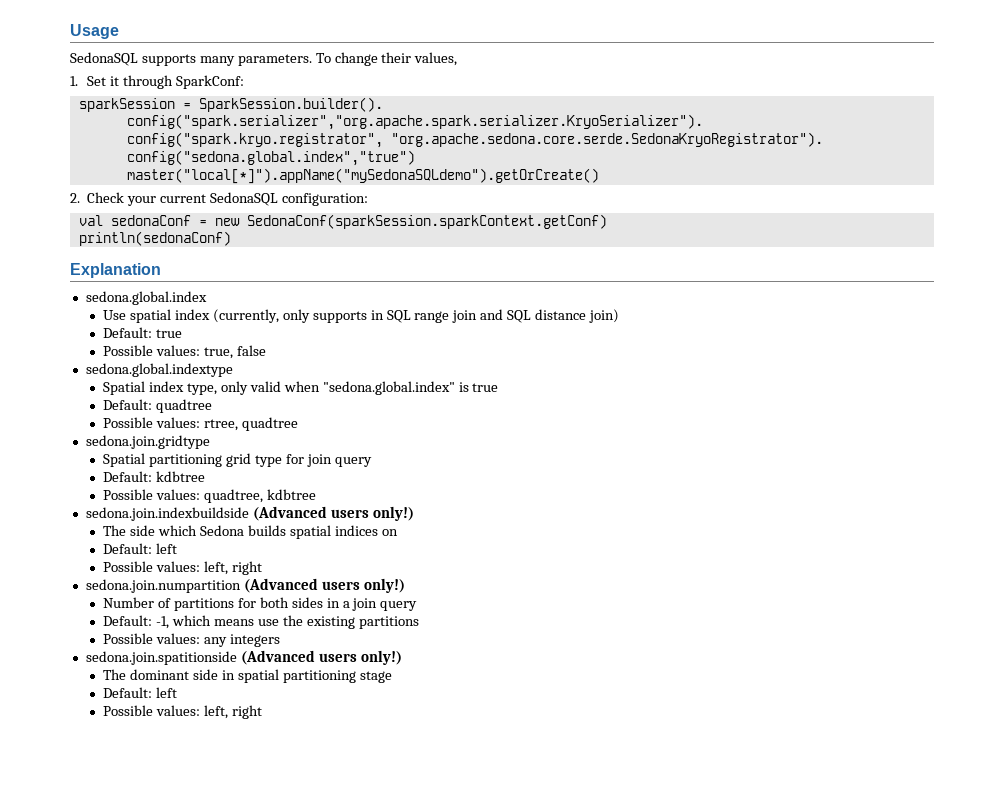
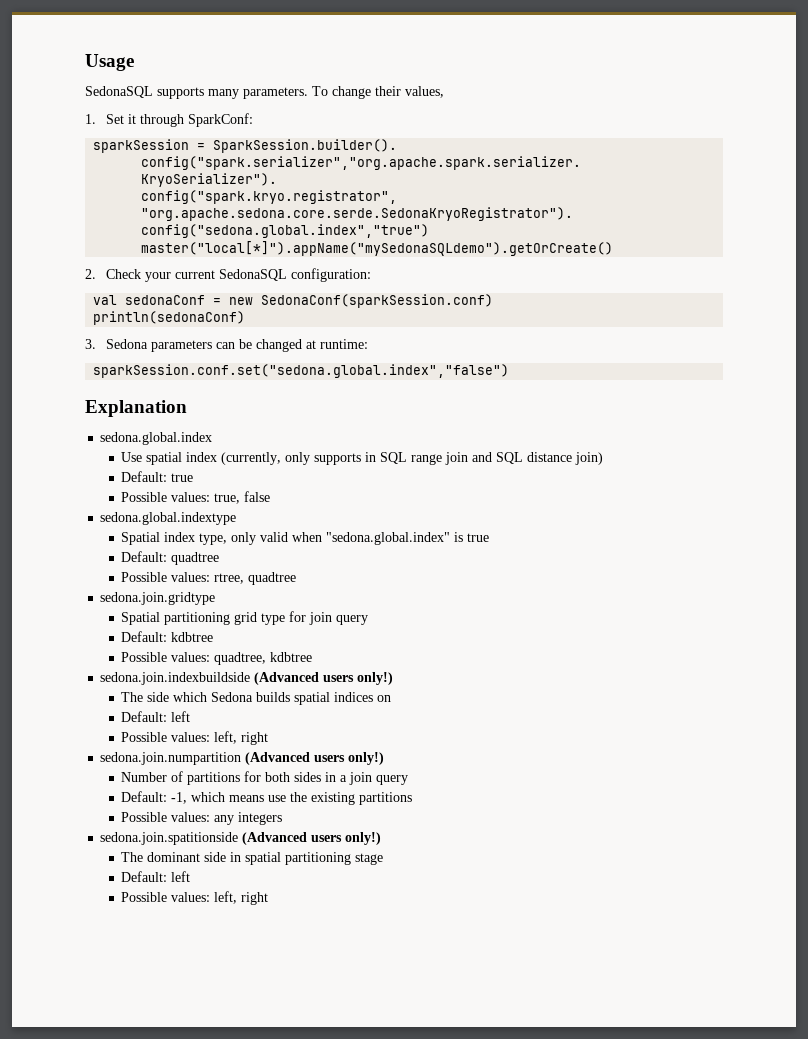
[246,214,607,229] SedonaConf(sparkSession.sparkContext.getConf) -> [261,294,494,308] SedonaConf(sparkSession.conf)
(231, 238) none -> [85,339,368,352] [93,364,510,378] // 3. Sedona parameters can be changed at runtime: // sparkSession.conf.set("sedona.global.index","false")

